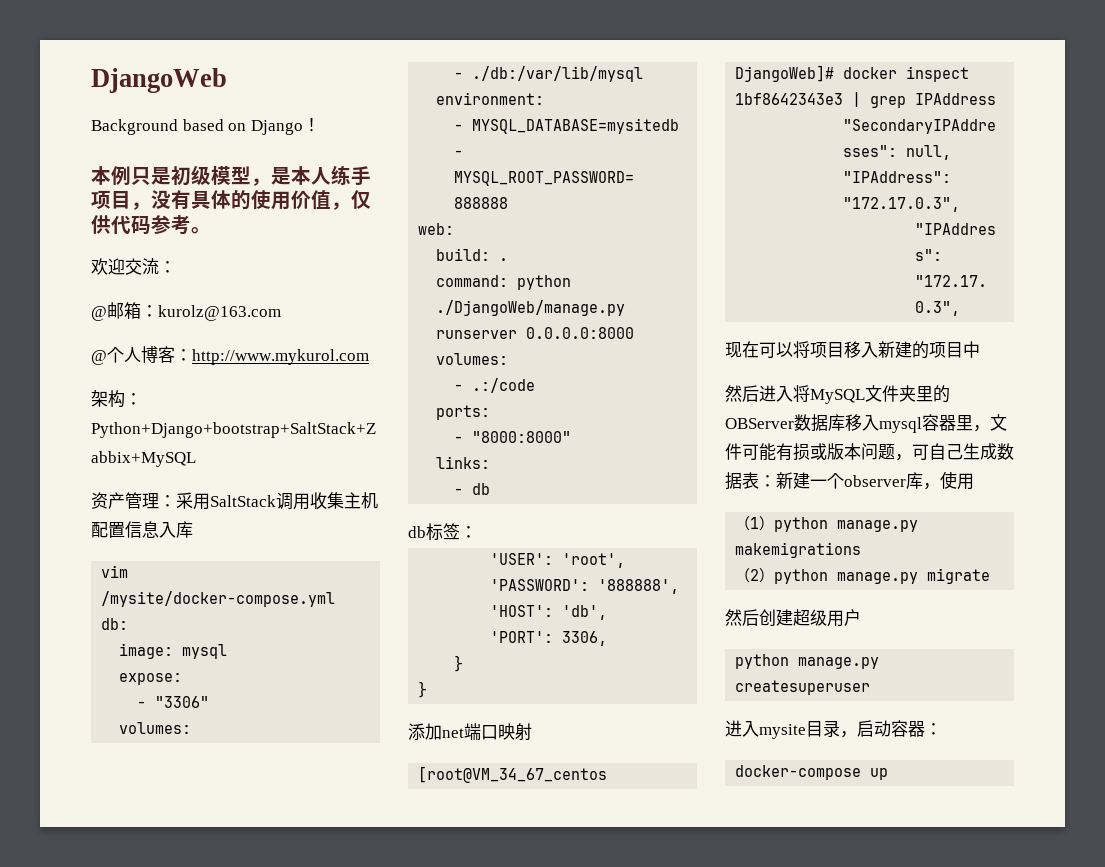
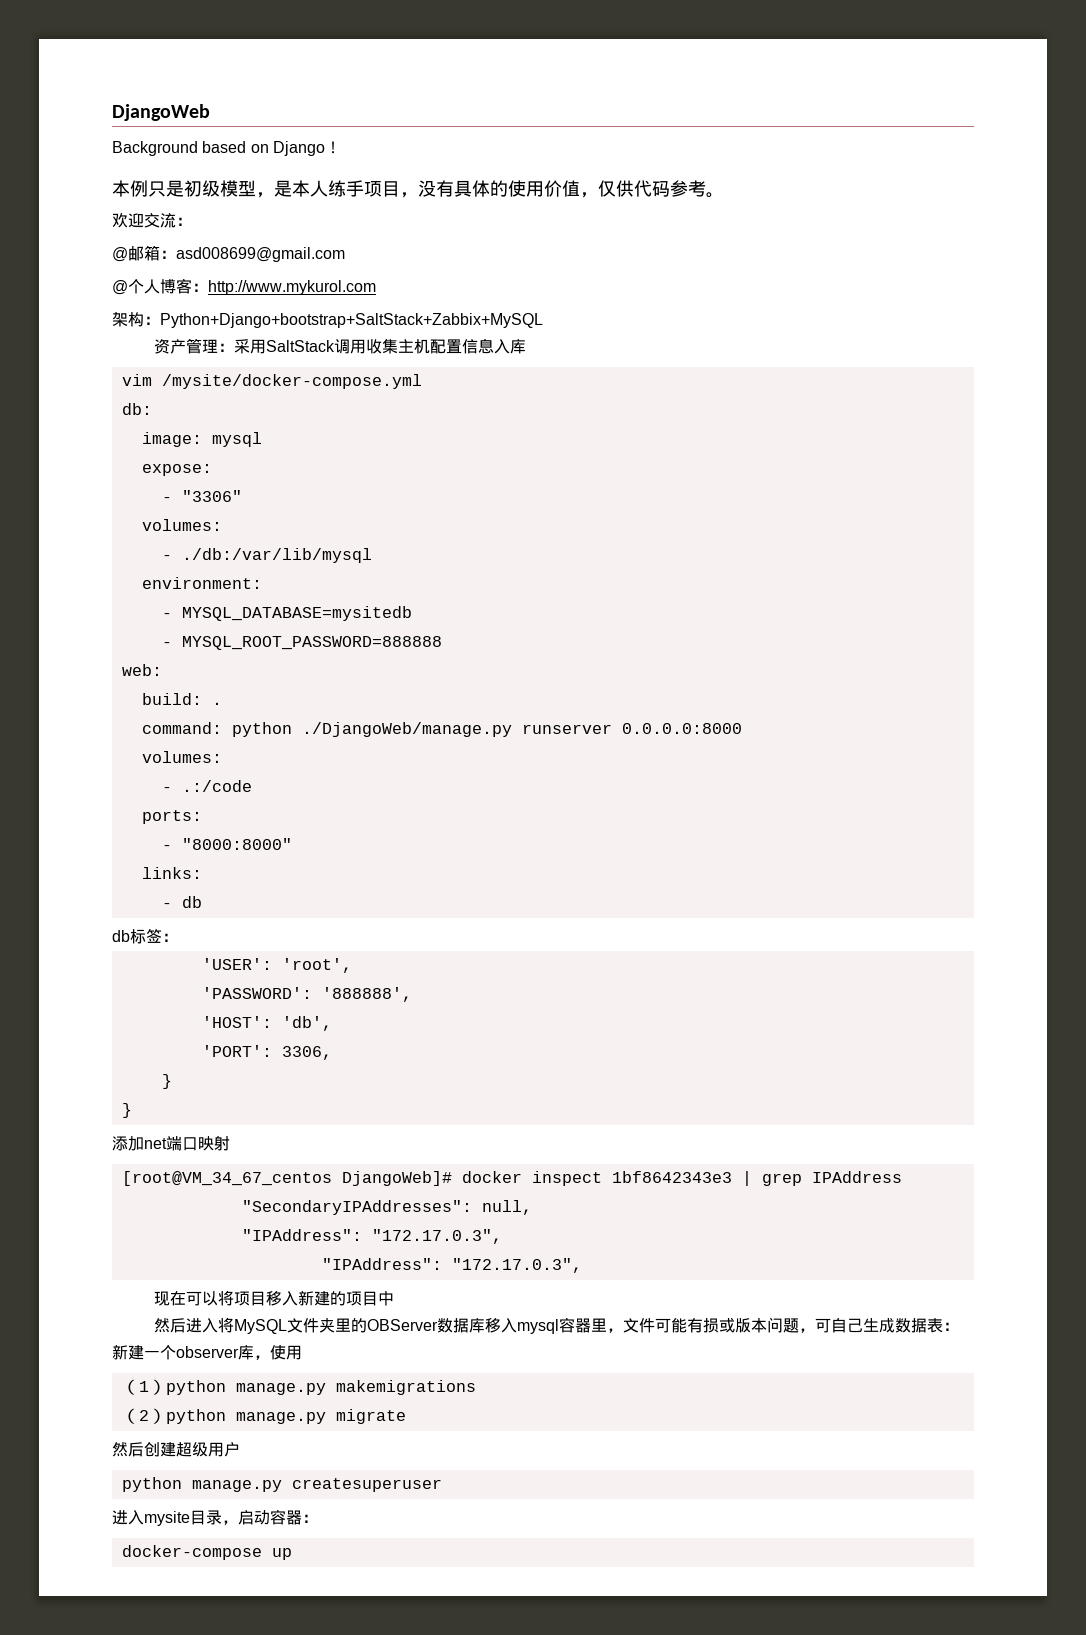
[158,305,281,321] kurolz@163.com -> [176,247,345,262] asd008699@gmail.com

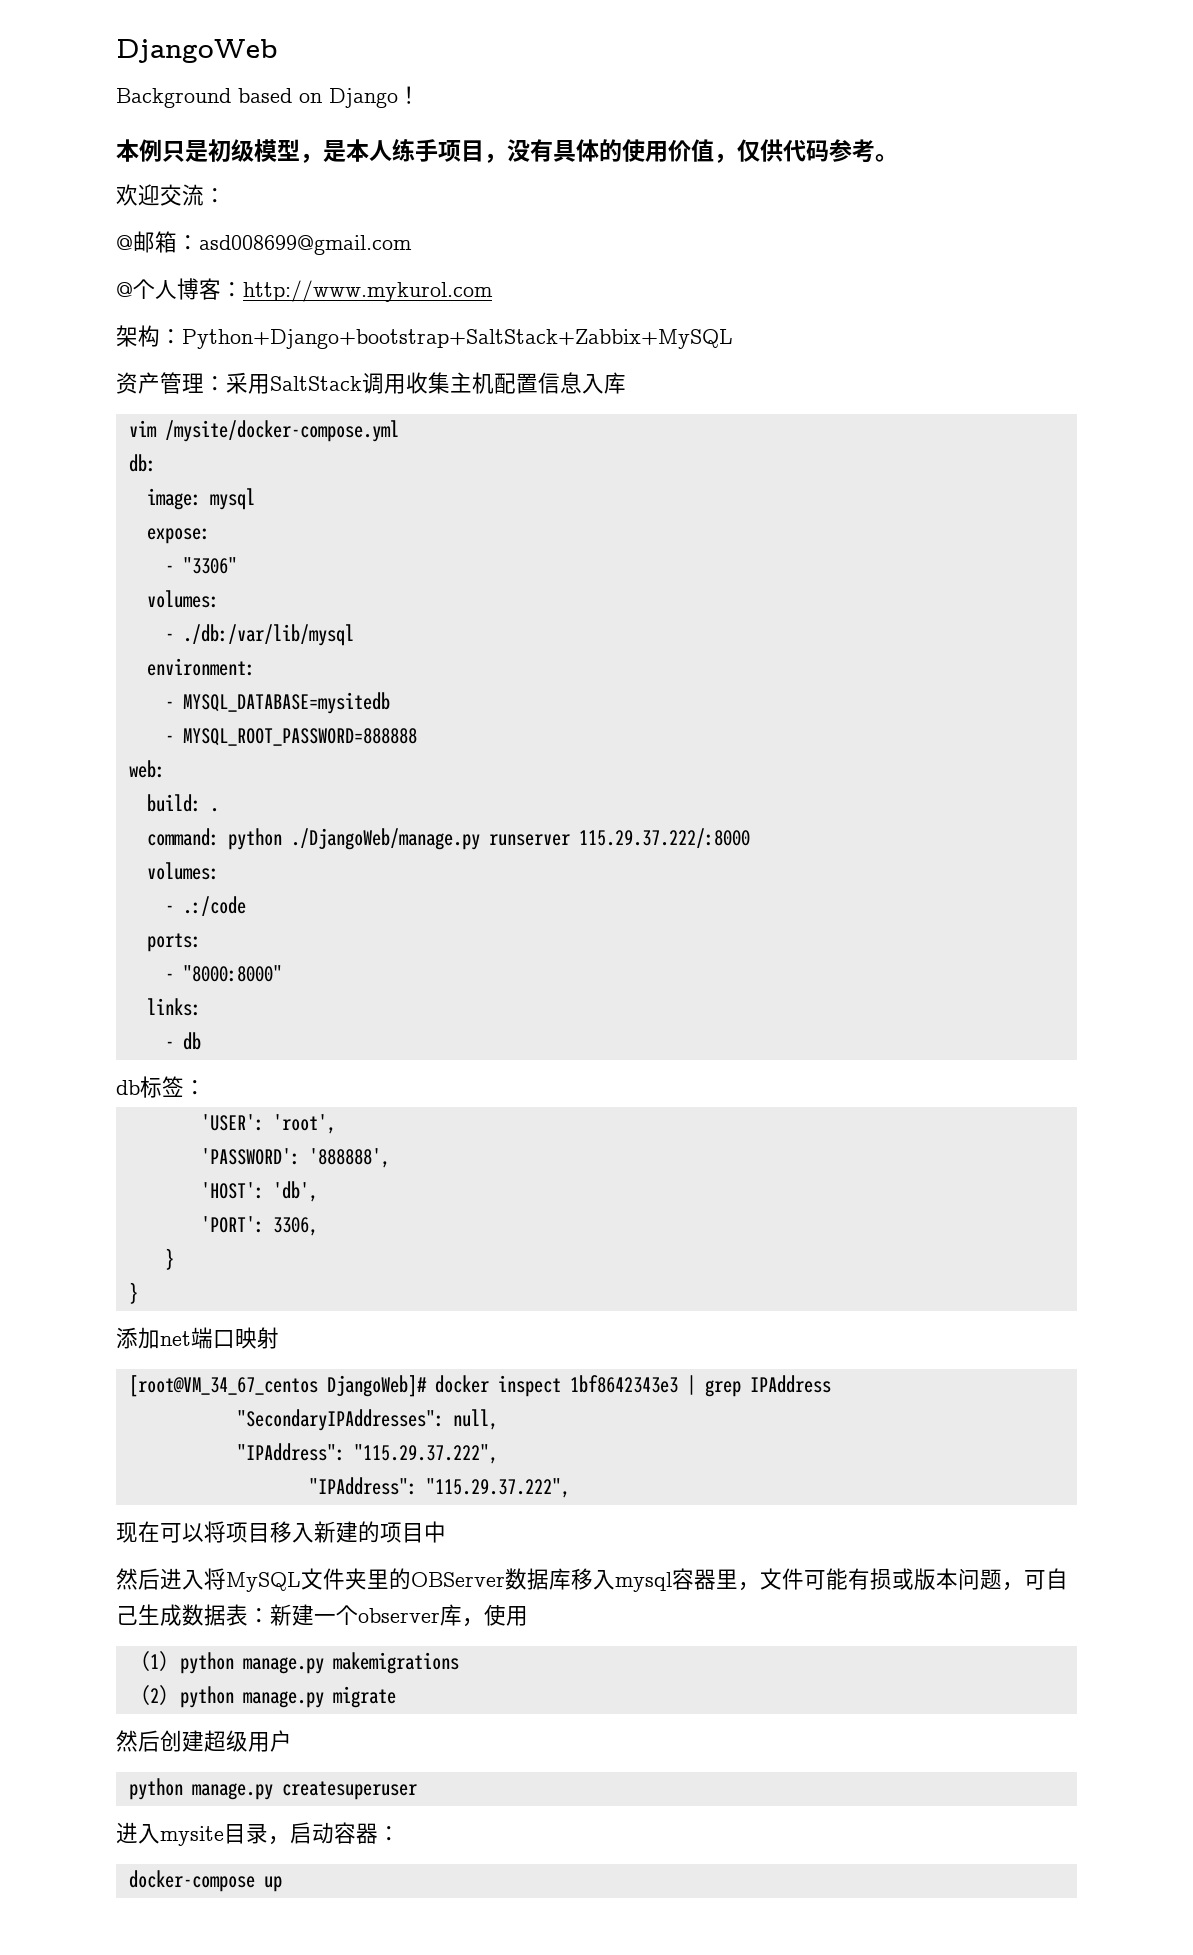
[621,723,742,734] 0.0.0.0:8000 -> [578,828,750,848] 115.29.37.222/:8000
[371,1229,502,1244] [321,1258,582,1273] "172.17.0.3", // "IPAddress": "172.17.0.3", -> [353,1444,498,1464] [308,1477,570,1498] "115.29.37.222", // "IPAddress": "115.29.37.222",

